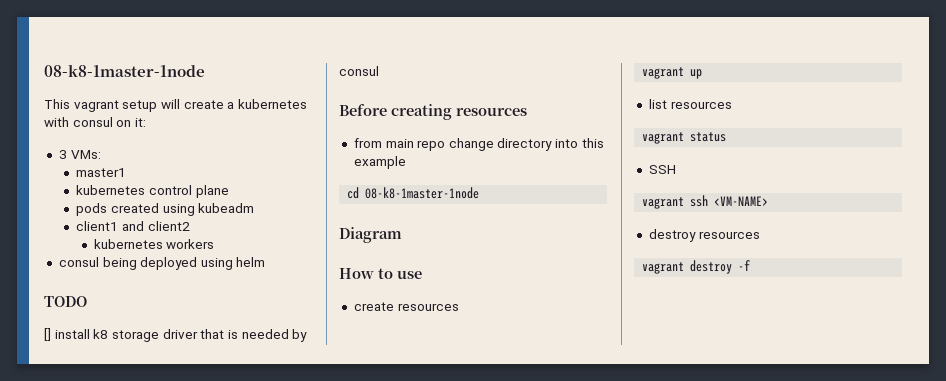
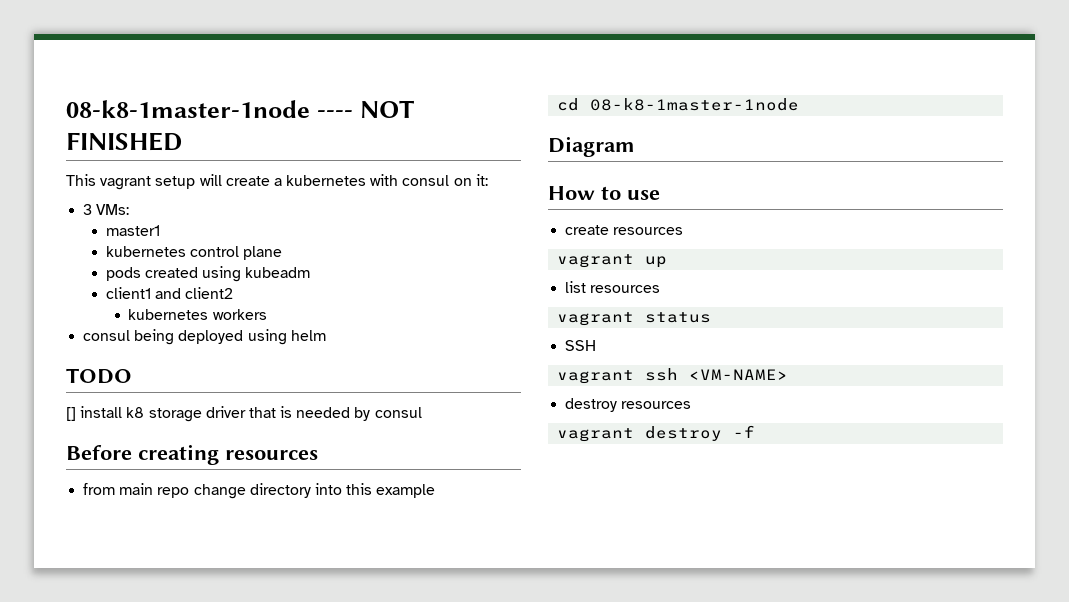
[44,64,205,77] 08-k8-1master-1node -> [66,100,414,118] [66,132,182,151] 08-k8-1master-1node ---- NOT FINISHED

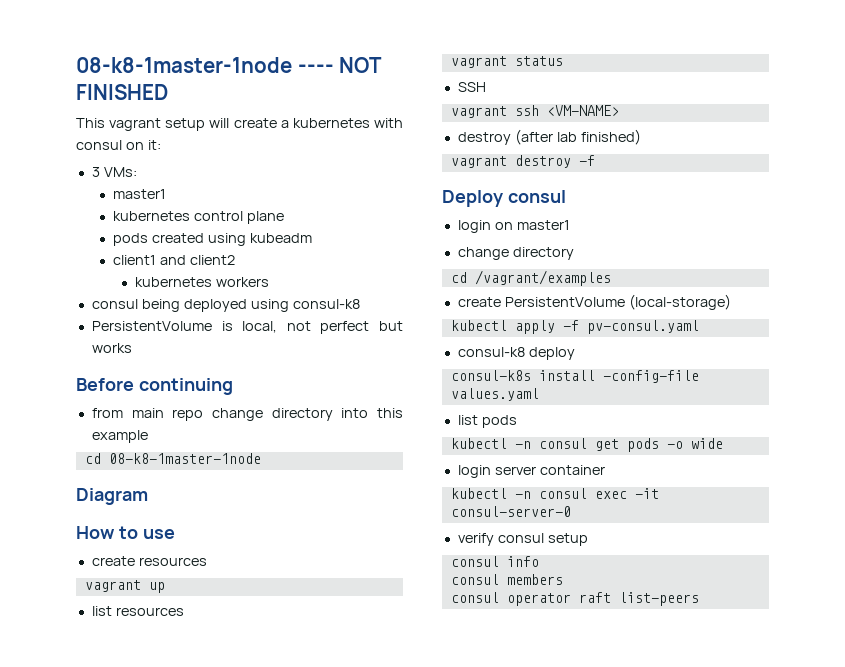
[290,330,326,341] [66,368,132,384] [66,406,422,422] helm // TODO // [] install k8 storage driver that is needed by consul -> [292,299,360,309] [91,321,404,334] [91,343,132,353] consul-k8 // PersistentVolume is local, not perfect but works
[138,444,318,465] creating resources -> [138,378,233,395] continuing
[621,401,692,409] resources -> [514,129,641,145] (after lab finished)
(756, 431) none -> [442,190,566,207] [457,220,570,233] [457,247,574,260] [450,270,611,286] [457,294,731,310] [450,320,699,334] [457,347,575,360] [450,370,699,383] [450,388,539,401] [457,415,517,428] [450,438,723,452] [457,465,605,478] [450,488,659,499] [450,506,571,517] [457,533,588,546] [450,556,539,567] [450,574,563,585] [450,592,699,606] // Deploy consul // login on master1 // change directory // cd /vagrant/examples // create PersistentVolume (local-storage) // kubectl apply -f pv-consul.yaml // consul-k8 deploy // consul-k8s install -config-file values.yaml // list pods // kubectl -n consul get pods -o wide // login server container // kubectl -n consul exec -it consul-server-0 // verify consul setup // consul info // consul members // consul operator raft list-peers

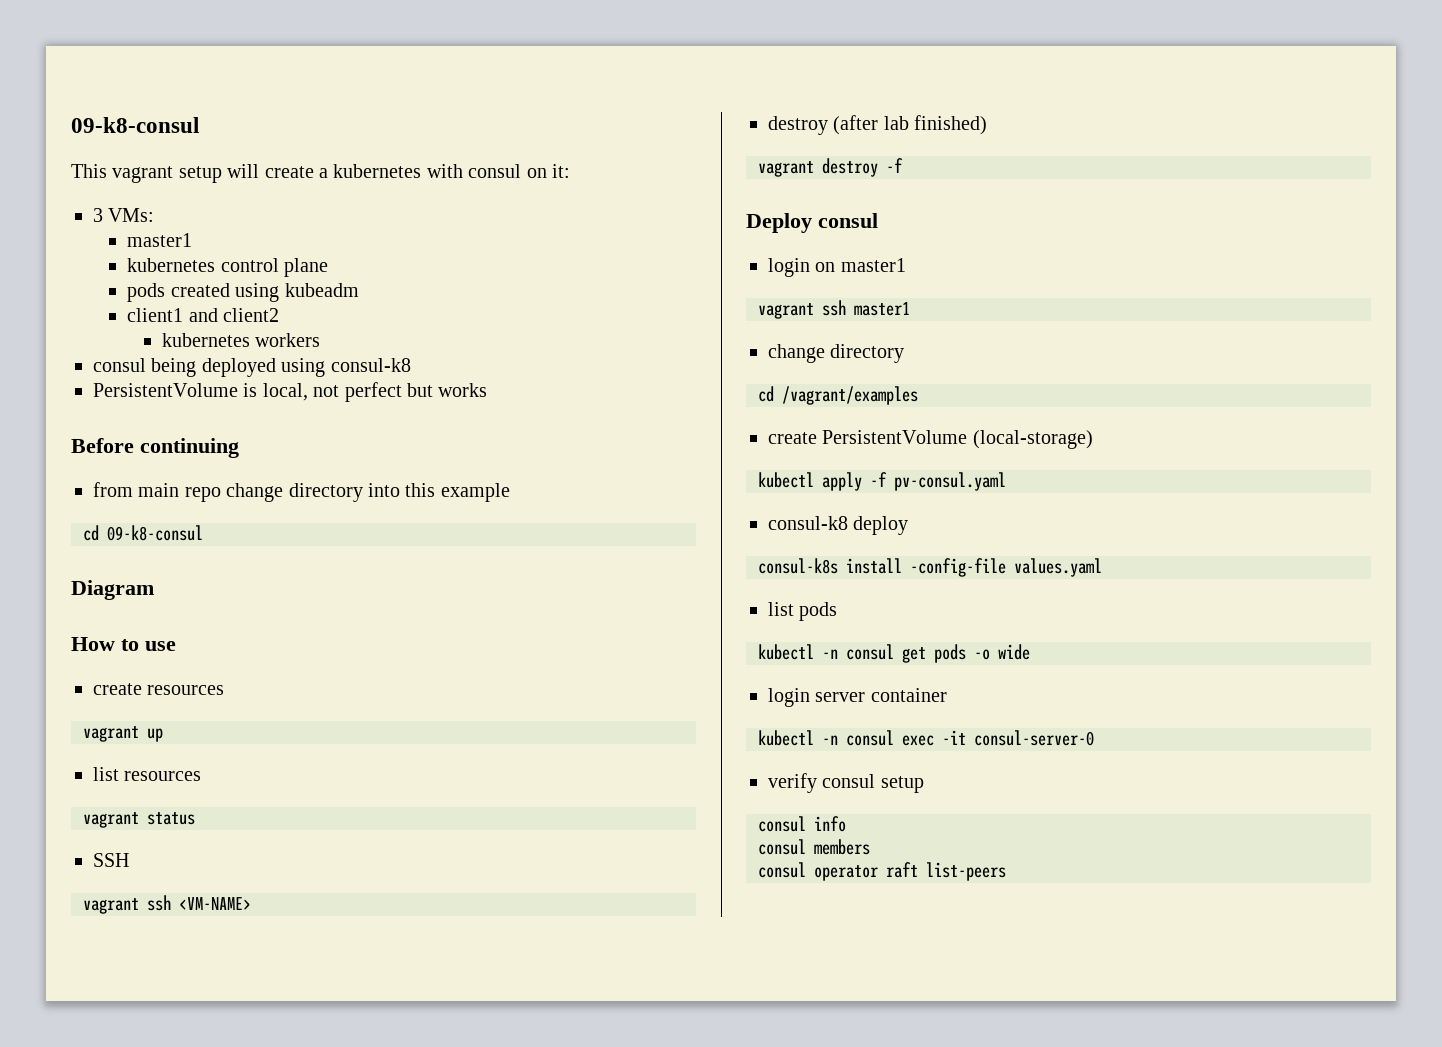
[76,57,383,73] [76,84,168,100] 08-k8-1master-1node ---- NOT FINISHED -> [71,117,199,133] 09-k8-consul
[108,453,261,464] 08-k8-1master-1node -> [107,525,203,541] 09-k8-consul
(570, 225) none -> [758,300,910,319] // vagrant ssh master1

